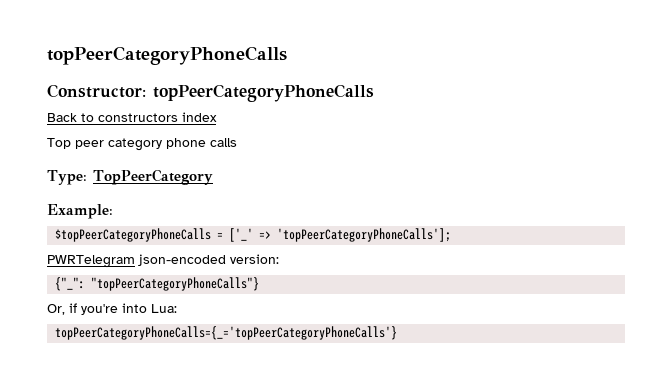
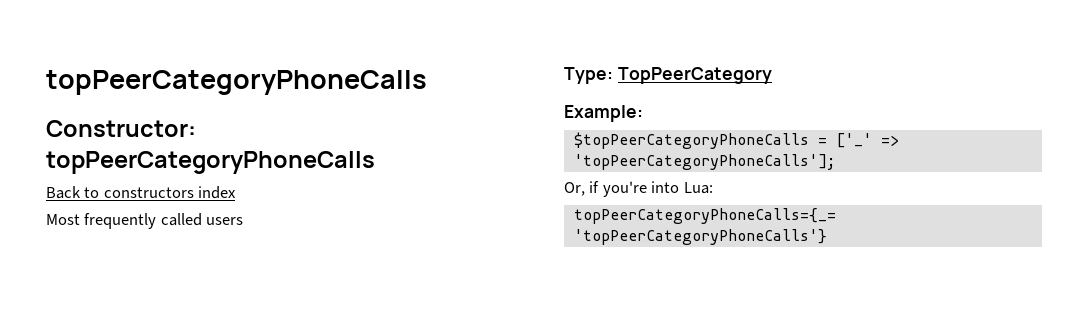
[47,138,237,151] Top peer category phone calls -> [46,213,244,229] Most frequently called users
[47,254,279,268] [55,277,260,291] // PWRTelegram json-encoded version: // {"_": "topPeerCategoryPhoneCalls"} -> (835, 162) none

